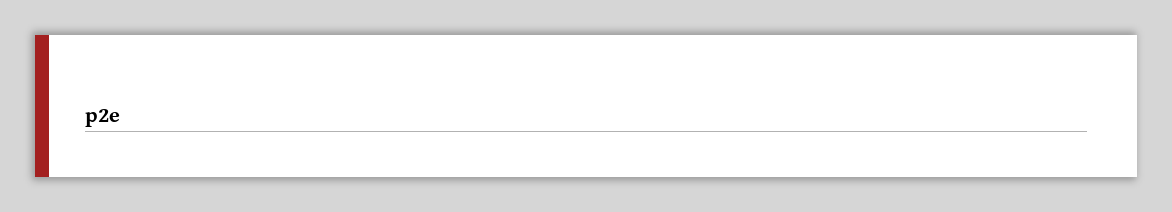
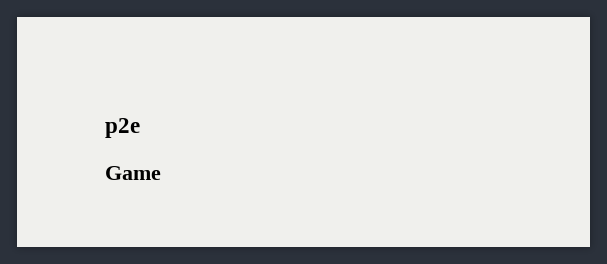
(120, 118) none -> [105,166,161,180] // Game

